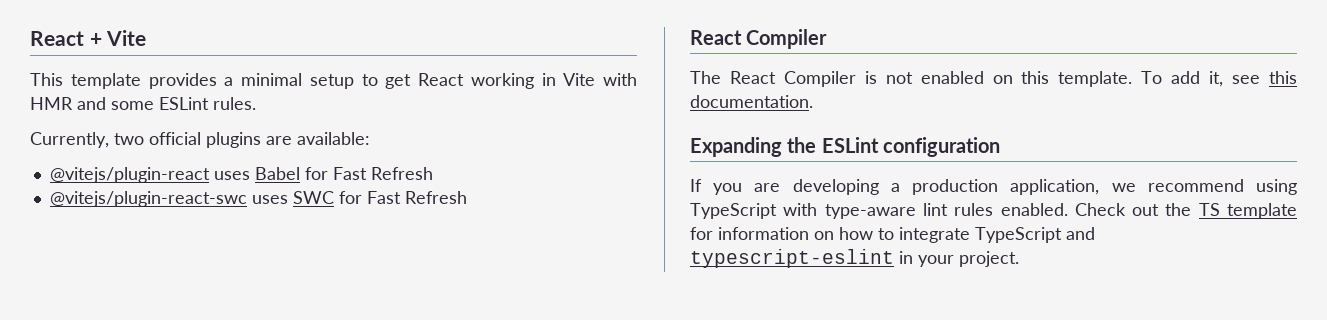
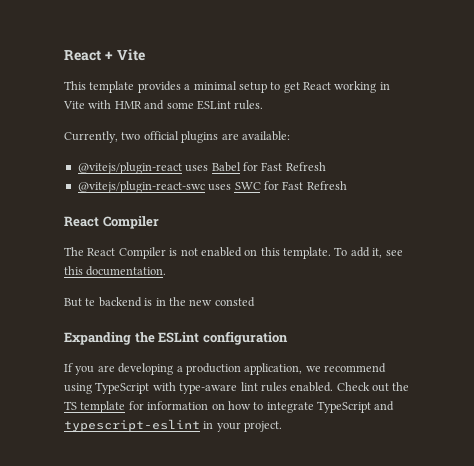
(813, 101) none -> [64,297,255,307] // But te backend is in the new consted

